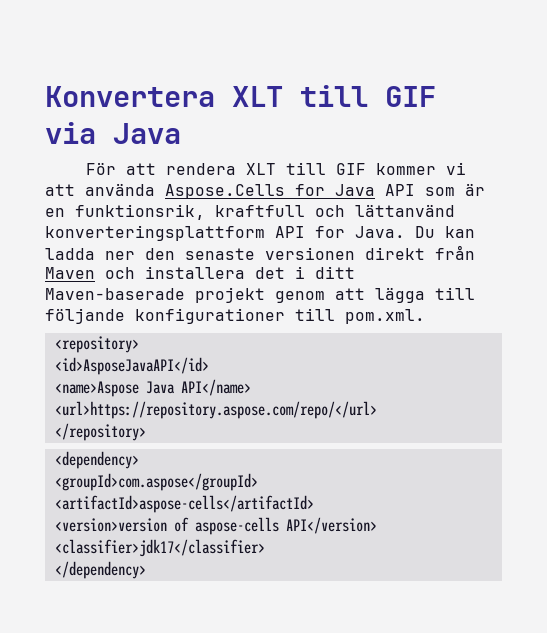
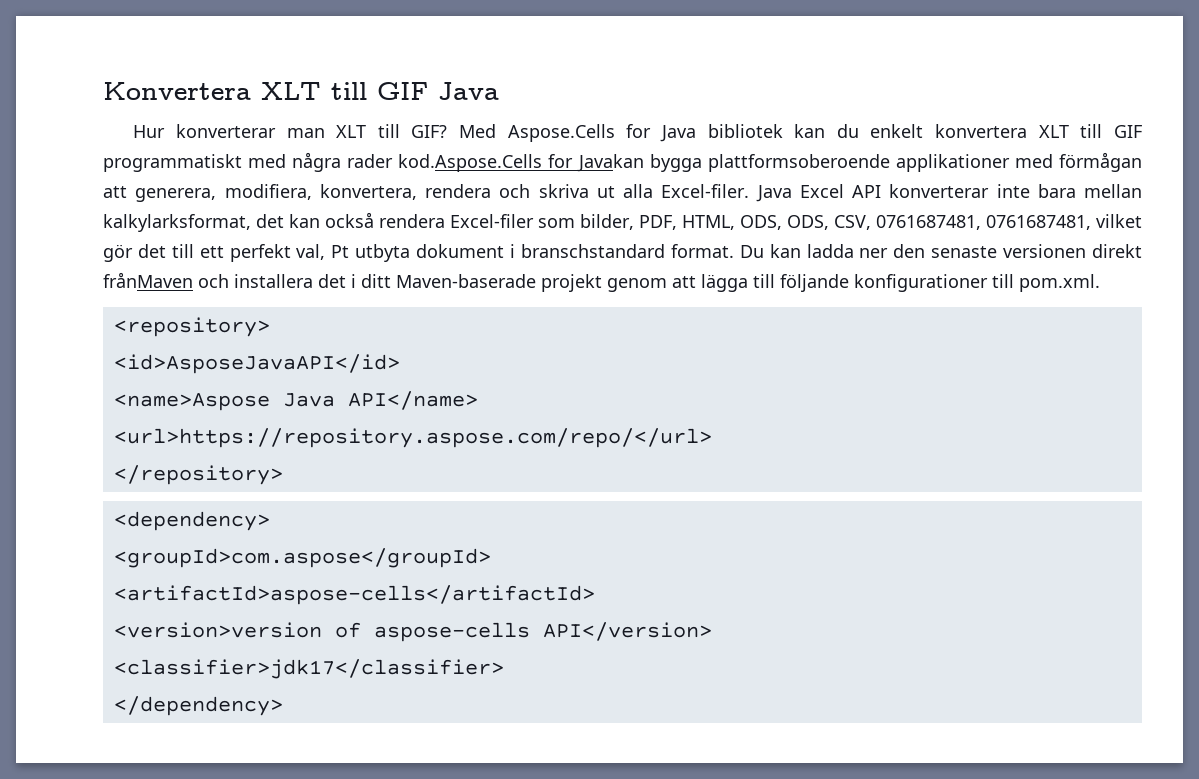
[45,122,96,144] via -> (428, 91) none
[86,162,467,175] [45,183,485,199] [45,204,455,220] [45,225,405,241] För att rendera XLT till GIF kommer vi att använda Aspose.Cells for Java API som är en funktionsrik, kraftfull och lättanvänd konverteringsplattform API for Java. -> [133,124,1142,142] [103,152,1142,172] [103,184,1142,202] [103,212,1142,232] [103,244,734,262] Hur konverterar man XLT till GIF? Med Aspose.Cells for Java bibliotek kan du enkelt konvertera XLT till GIF programmatiskt med några rader kod.Aspose.Cells for Javakan bygga plattformsoberoende applikationer med förmågan att generera, modifiera, konvertera, rendera och skriva ut alla Excel-filer. Java Excel API konverterar inte bara mellan kalkylarksformat, det kan också rendera Excel-filer som bilder, PDF, HTML, ODS, ODS, CSV, 0761687481, 0761687481, vilket gör det till ett perfekt val, Pt utbyta dokument i branschstandard format.
[435,245,475,260] [45,267,95,279] från Maven -> [103,272,193,288] frånMaven

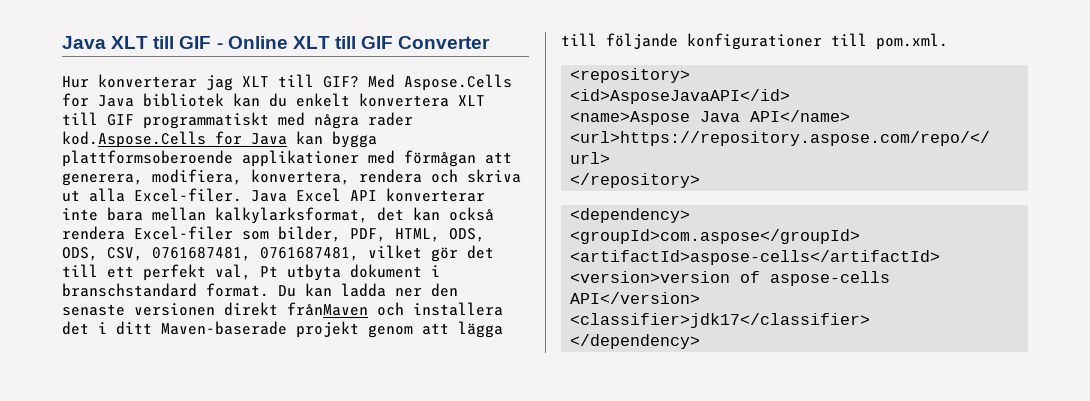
[103,82,499,100] Konvertera XLT till GIF Java -> [62,36,491,49] Java XLT till GIF - Online XLT till GIF Converter
[286,128,325,138] man -> [206,75,233,91] jag
[576,154,644,172] Javakan -> [251,131,323,145] Java kan

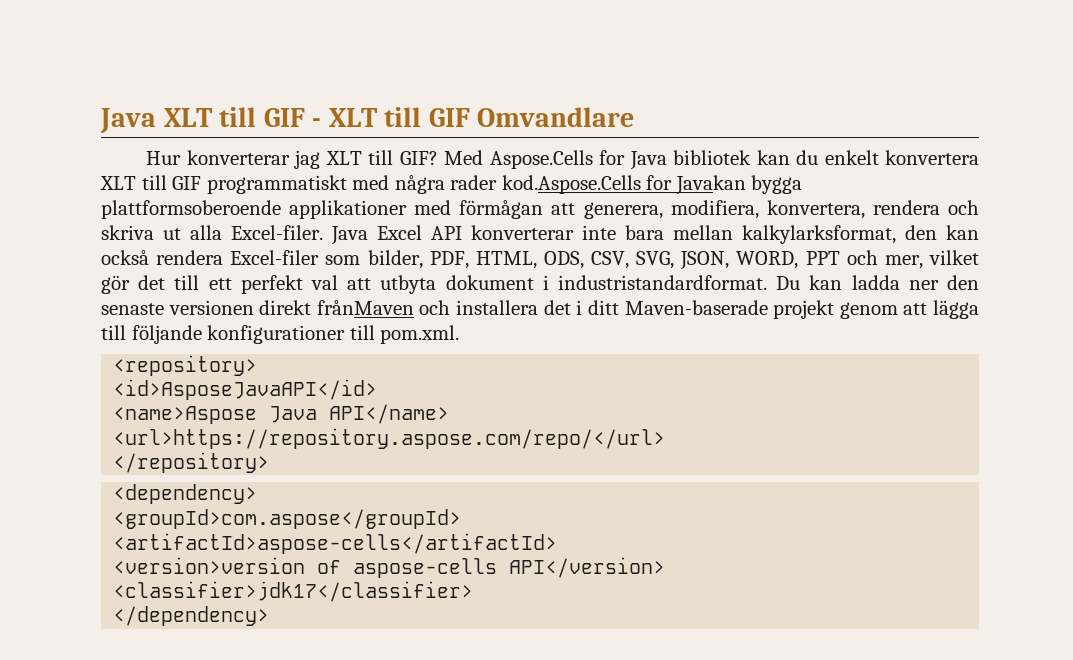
[227,36,491,49] Online XLT till GIF Converter -> [328,107,635,127] XLT till GIF Omvandlare
[251,131,323,145] Java kan -> [675,175,746,195] Javakan
[377,207,404,221] det -> [905,225,937,240] den
[62,247,359,261] ODS, CSV, 0761687481, 0761687481, -> [591,250,923,270] CSV, SVG, JSON, WORD, PPT och mer,
[215,264,278,280] val, Pt -> [311,275,372,290] val att
[62,283,269,297] branschstandard format. -> [558,275,767,290] industristandardformat.

